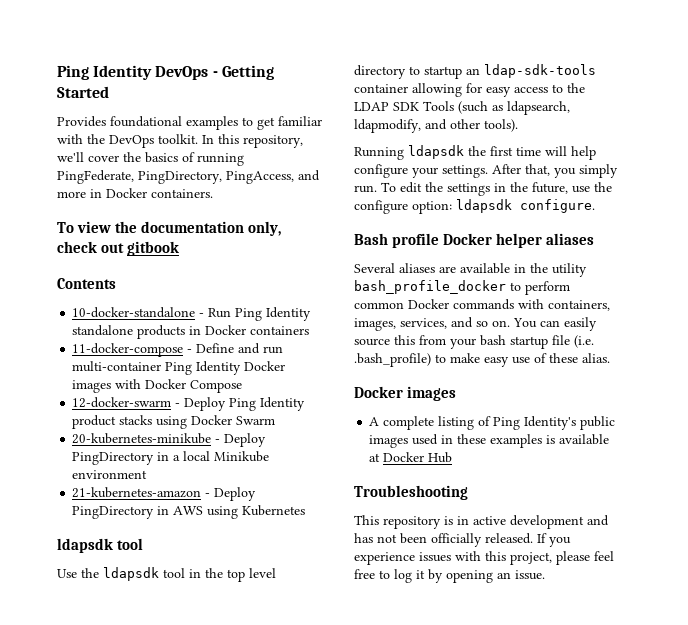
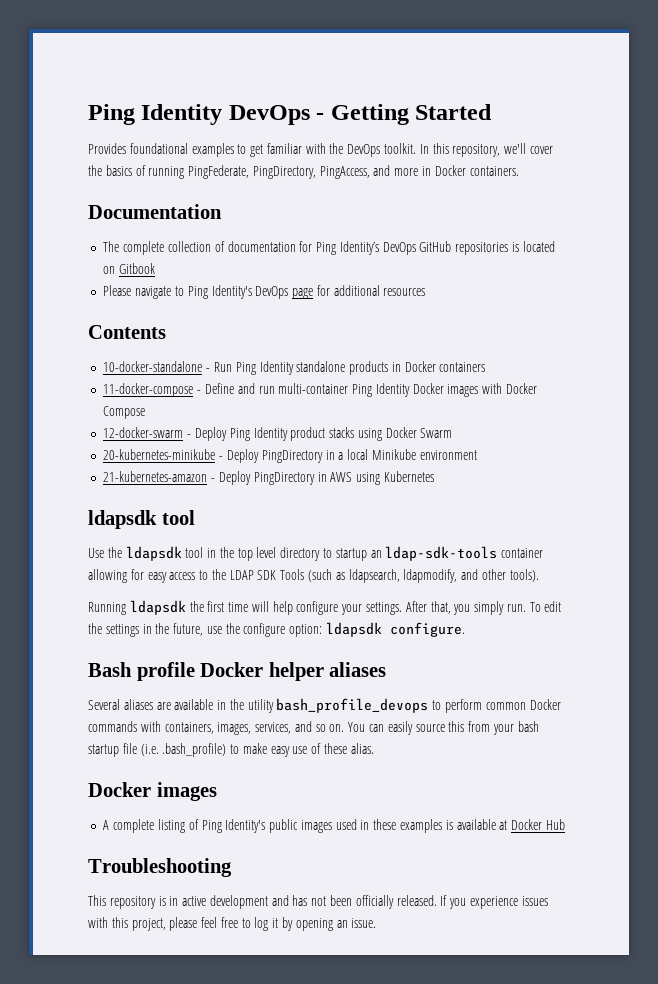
[57,221,282,236] [57,241,180,256] To view the documentation only, check out gitbook -> [88,204,222,219] [103,241,555,255] [103,263,156,274] [103,285,426,299] Documentation // The complete collection of documentation for Ping Identity’s DevOps GitHub repositories is located on Gitbook // Please navigate to Ping Identity's DevOps page for additional resources
[354,280,506,294] bash_profile_docker -> [276,698,429,713] bash_profile_devops

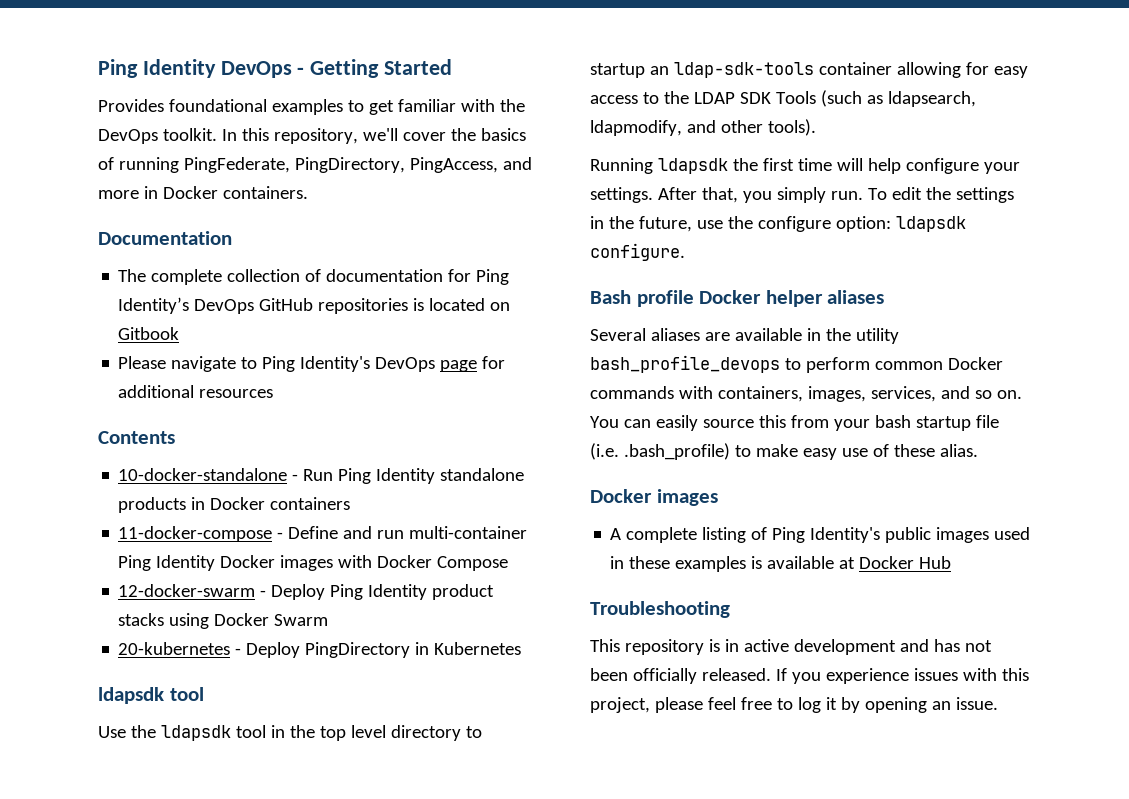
[103,449,477,463] [103,471,381,485] 20-kubernetes-minikube - Deploy PingDirectory in a local Minikube environment // 21-kubernetes-amazon - Deploy PingDirectory in AWS using -> [118,642,430,658] 20-kubernetes - Deploy PingDirectory in

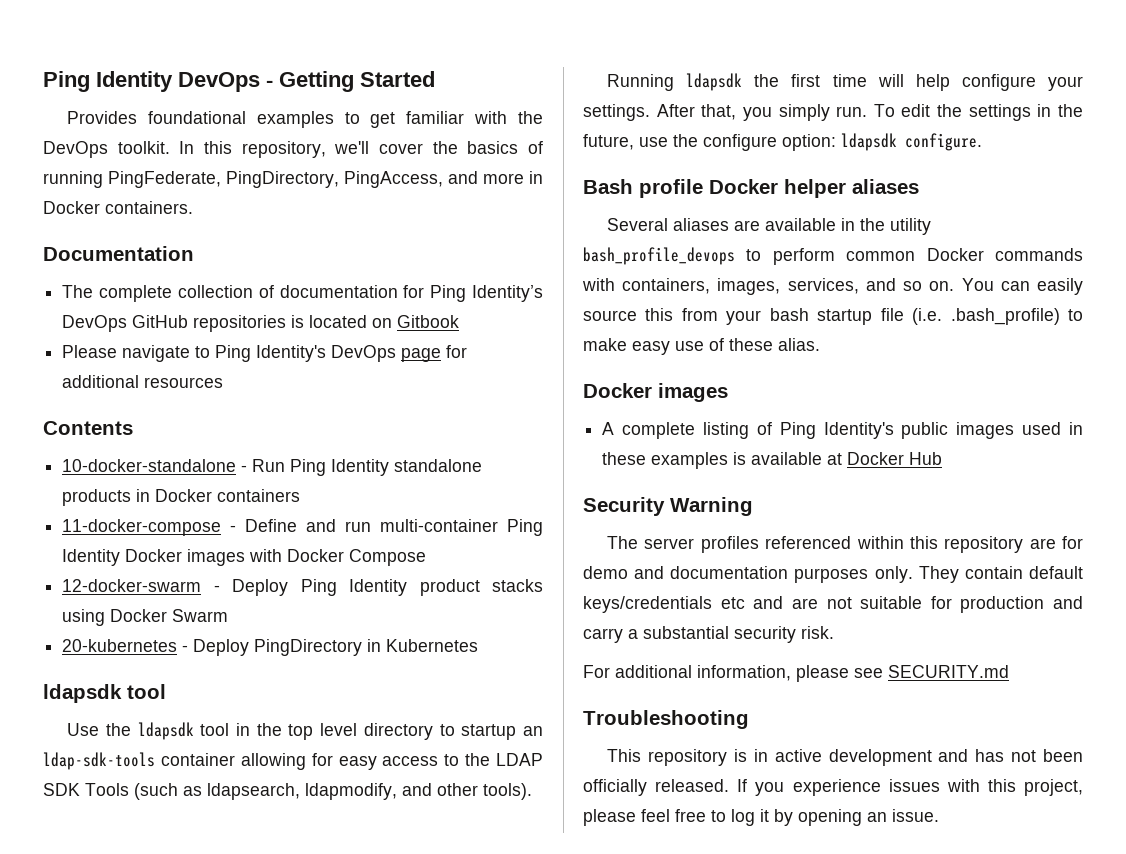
(952, 562) none -> [583,497,753,516] [607,536,1083,553] [583,566,1083,583] [583,596,1083,613] [583,626,834,643] [583,665,1009,682] // Security Warning // The server profiles referenced within this repository are for demo and documentation purposes only. They contain default keys/credentials etc and are not suitable for production and carry a substantial security risk. // For additional information, please see SECURITY.md

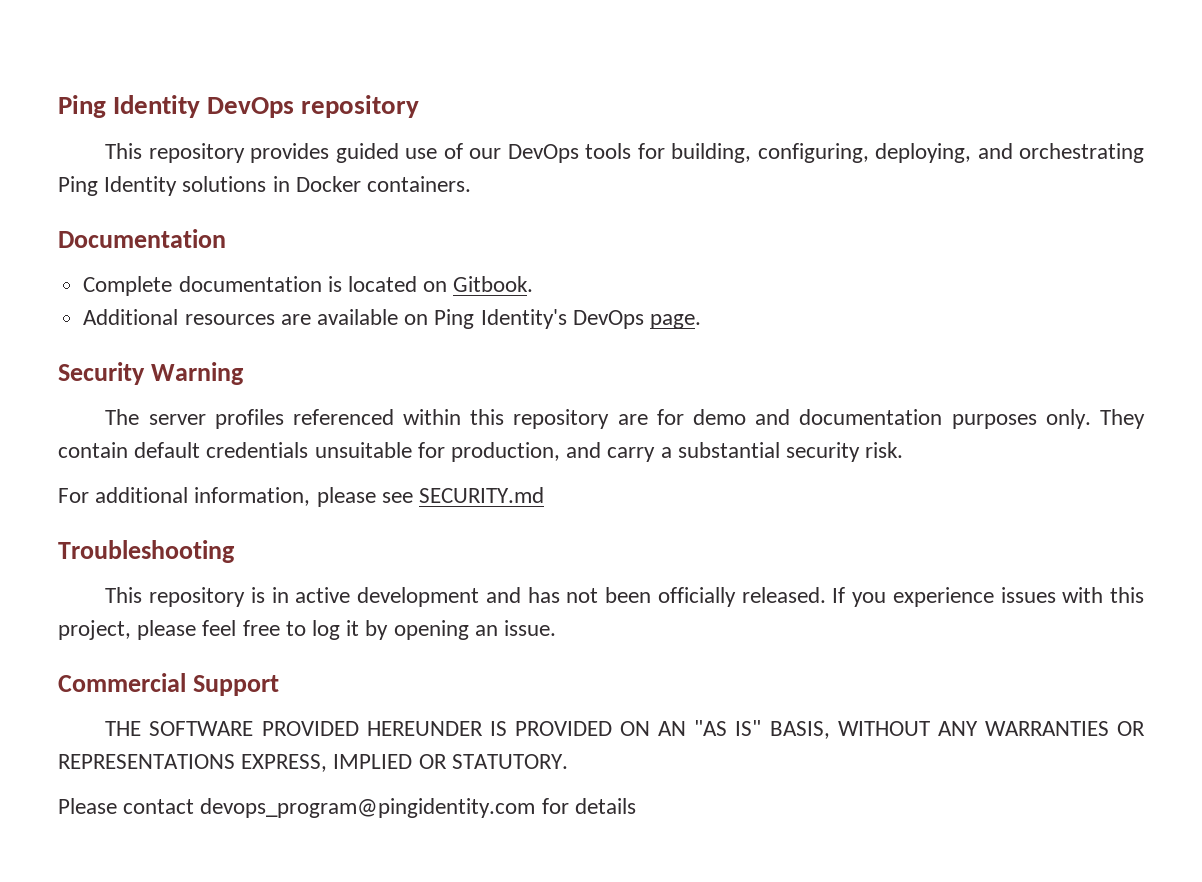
[266,71,435,92] [67,111,544,128] [43,141,543,158] [43,171,543,188] [43,201,193,214] [43,246,194,261] [62,285,543,302] [62,315,460,332] [62,345,468,362] [62,375,224,388] [43,421,133,435] [62,459,483,476] [62,489,301,506] [62,519,543,536] [62,549,427,566] [62,579,543,596] [62,609,229,626] [62,639,479,656] [43,684,166,703] [67,722,544,740] [43,752,543,770] [43,783,532,800] [607,73,1083,91] [583,104,1083,121] [583,133,982,151] [583,179,919,198] [607,218,932,235] [583,247,1083,265] [582,278,1083,295] [583,308,1083,325] [583,338,820,355] [583,383,728,402] [602,422,1083,439] [602,452,943,469] - Getting Started // Provides foundational examples to get familiar with the DevOps toolkit. In this repository, we'll cover the basics of running PingFederate, PingDirectory, PingAccess, and more in Docker containers. // Documentation // The complete collection of documentation for Ping Identity’s DevOps GitHub repositories is located on Gitbook // Please navigate to Ping Identity's DevOps page for additional resources // Contents // 10-docker-standalone - Run Ping Identity standalone products in Docker containers // 11-docker-compose - Define and run multi-container Ping Identity Docker images with Docker Compose // 12-docker-swarm - Deploy Ping Identity product stacks using Docker Swarm // 20-kubernetes - Deploy PingDirectory in Kubernetes // ldapsdk tool // Use the ldapsdk tool in the top level directory to startup an ldap-sdk-tools container allowing for easy access to the LDAP SDK Tools (such as ldapsearch, ldapmodify, and other tools). // Running ldapsdk the first time will help configure your settings. After that, you simply run. To edit the settings in the future, use the configure option: ldapsdk configure. // Bash profile Docker helper aliases // Several aliases are available in the utility bash_profile_devops to perform common Docker commands with containers, images, services, and so on. You can easily source this from your bash startup file (i.e. .bash_profile) to make easy use of these alias. // Docker images // A complete listing of Ping Identity's public images used in these examples is available at Docker Hub -> [301,95,420,118] [105,143,1144,163] [58,176,472,196] [58,229,226,248] [83,276,534,296] [83,309,701,329] repository // This repository provides guided use of our DevOps tools for building, configuring, deploying, and orchestrating Ping Identity solutions in Docker containers. // Documentation // Complete documentation is located on Gitbook. // Additional resources are available on Ping Identity's DevOps page.
[583,596,1045,613] keys/credentials etc and are not suitable for production -> [206,442,561,462] credentials unsuitable for production,
(939, 815) none -> [58,673,279,696] [105,720,1146,739] [58,754,568,772] [58,798,636,818] // Commercial Support // THE SOFTWARE PROVIDED HEREUNDER IS PROVIDED ON AN "AS IS" BASIS, WITHOUT ANY WARRANTIES OR REPRESENTATIONS EXPRESS, IMPLIED OR STATUTORY. // Please contact devops_program@pingidentity.com for details

